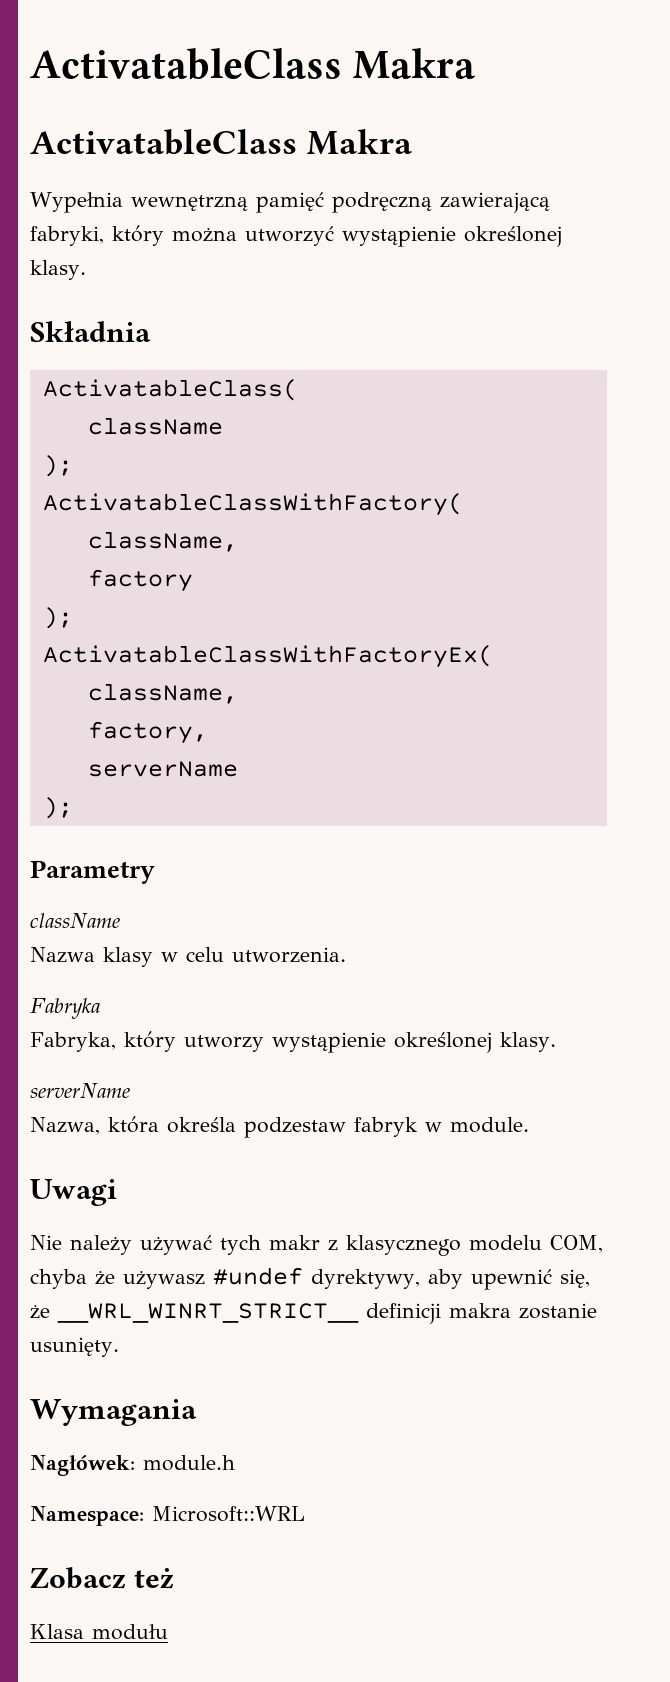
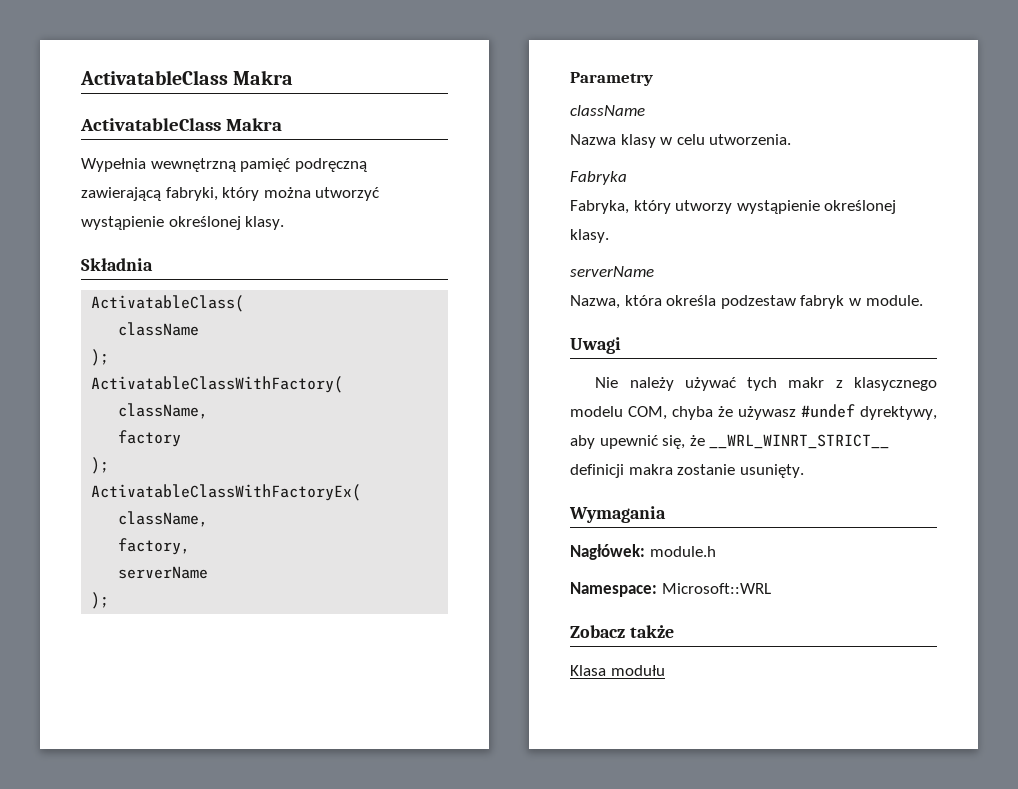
[134,1568,175,1589] też -> [629,625,674,638] także

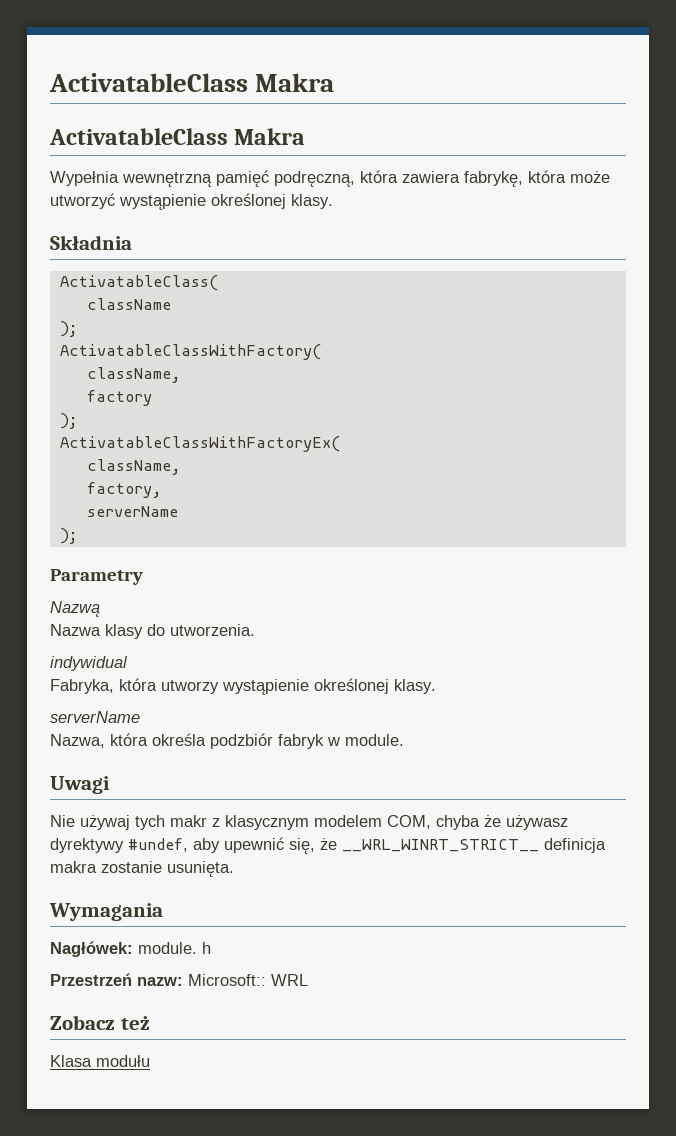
[294,158,367,172] [81,187,311,201] podręczną zawierającą fabryki, który można -> [274,170,610,187] podręczną, która zawiera fabrykę, która może
[570,105,645,116] className -> [50,601,100,617] Nazwą
[660,134,705,145] w celu -> [147,624,165,636] do
[570,171,627,185] Fabryka -> [50,656,128,671] indywidual
[633,200,671,214] który -> [119,678,157,691] która
[720,295,796,309] podzestaw -> [210,733,273,749] podzbiór
[629,377,736,391] należy używać -> [80,815,130,830] używaj
[854,377,937,391] [570,406,623,417] klasycznego modelu -> [225,815,382,830] klasycznym modelem
[801,404,937,420] #undef dyrektywy, -> [50,838,188,853] dyrektywy #undef,
[570,464,624,478] definicji -> [544,838,606,853] definicja
[739,464,804,478] usunięty. -> [167,861,234,877] usunięta.
[649,546,716,557] [570,582,771,597] module.h // Namespace: Microsoft::WRL -> [138,942,211,954] [50,973,308,986] module. h // Przestrzeń nazw: Microsoft:: WRL
[629,625,674,638] także -> [120,1016,150,1030] też

